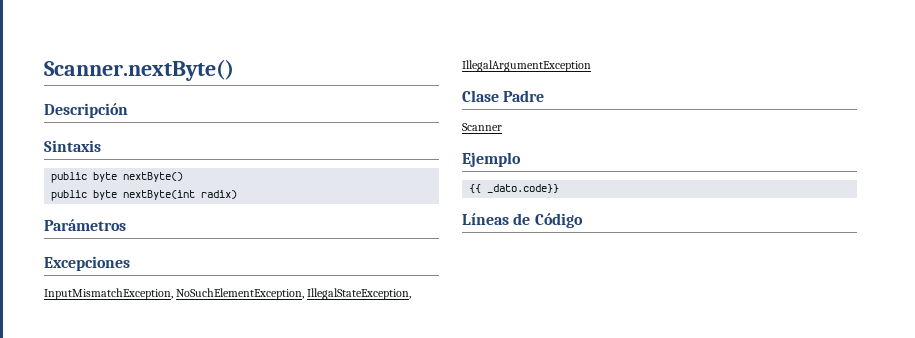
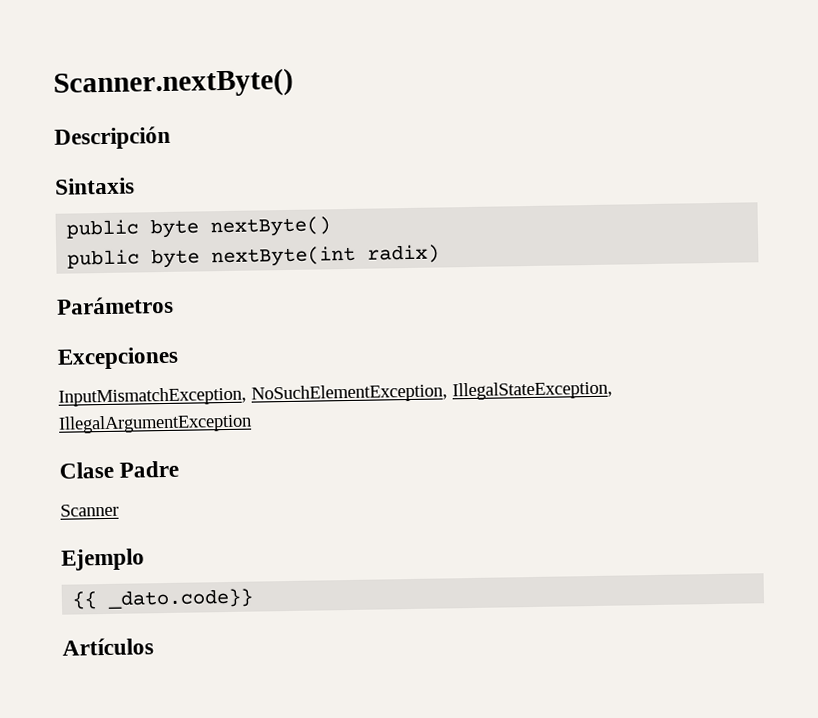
[462,213,583,228] Líneas de Código -> [62,637,154,656] Artículos

